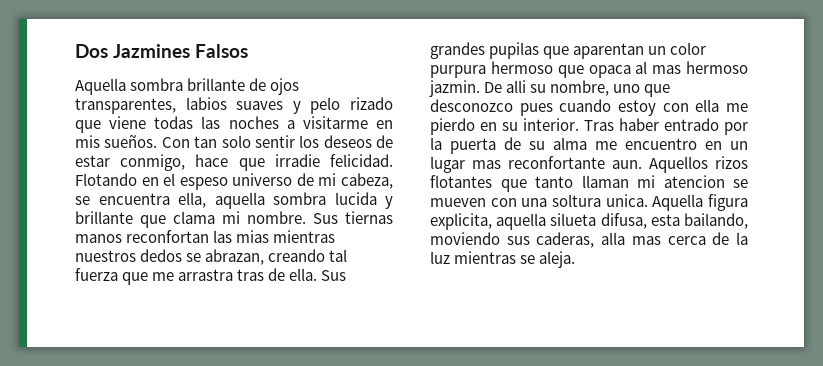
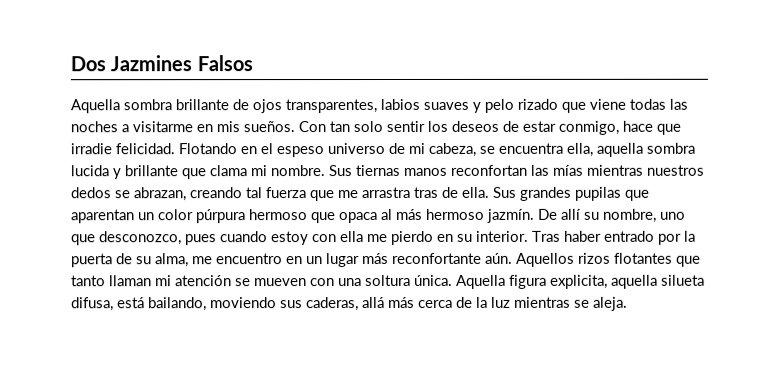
[236,230,270,243] mias -> [552,164,583,176] mías
[430,65,486,78] purpura -> [196,209,246,224] púrpura
[652,61,748,74] [429,80,527,97] mas hermoso jazmin. De alli -> [396,208,582,223] más hermoso jazmín. De allí
[430,99,513,112] desconozco -> [99,231,182,246] desconozco,
[553,137,587,150] alma -> [155,253,189,268] alma,
[472,156,642,169] mas reconfortante aun. -> [362,252,513,265] más reconfortante aún.
[663,175,725,188] atencion -> [175,275,232,287] atención
[605,194,648,207] unica. -> [414,274,453,286] única.
[650,214,680,226] esta -> [117,297,145,309] está
[601,232,661,245] alla mas -> [362,296,415,309] allá más

